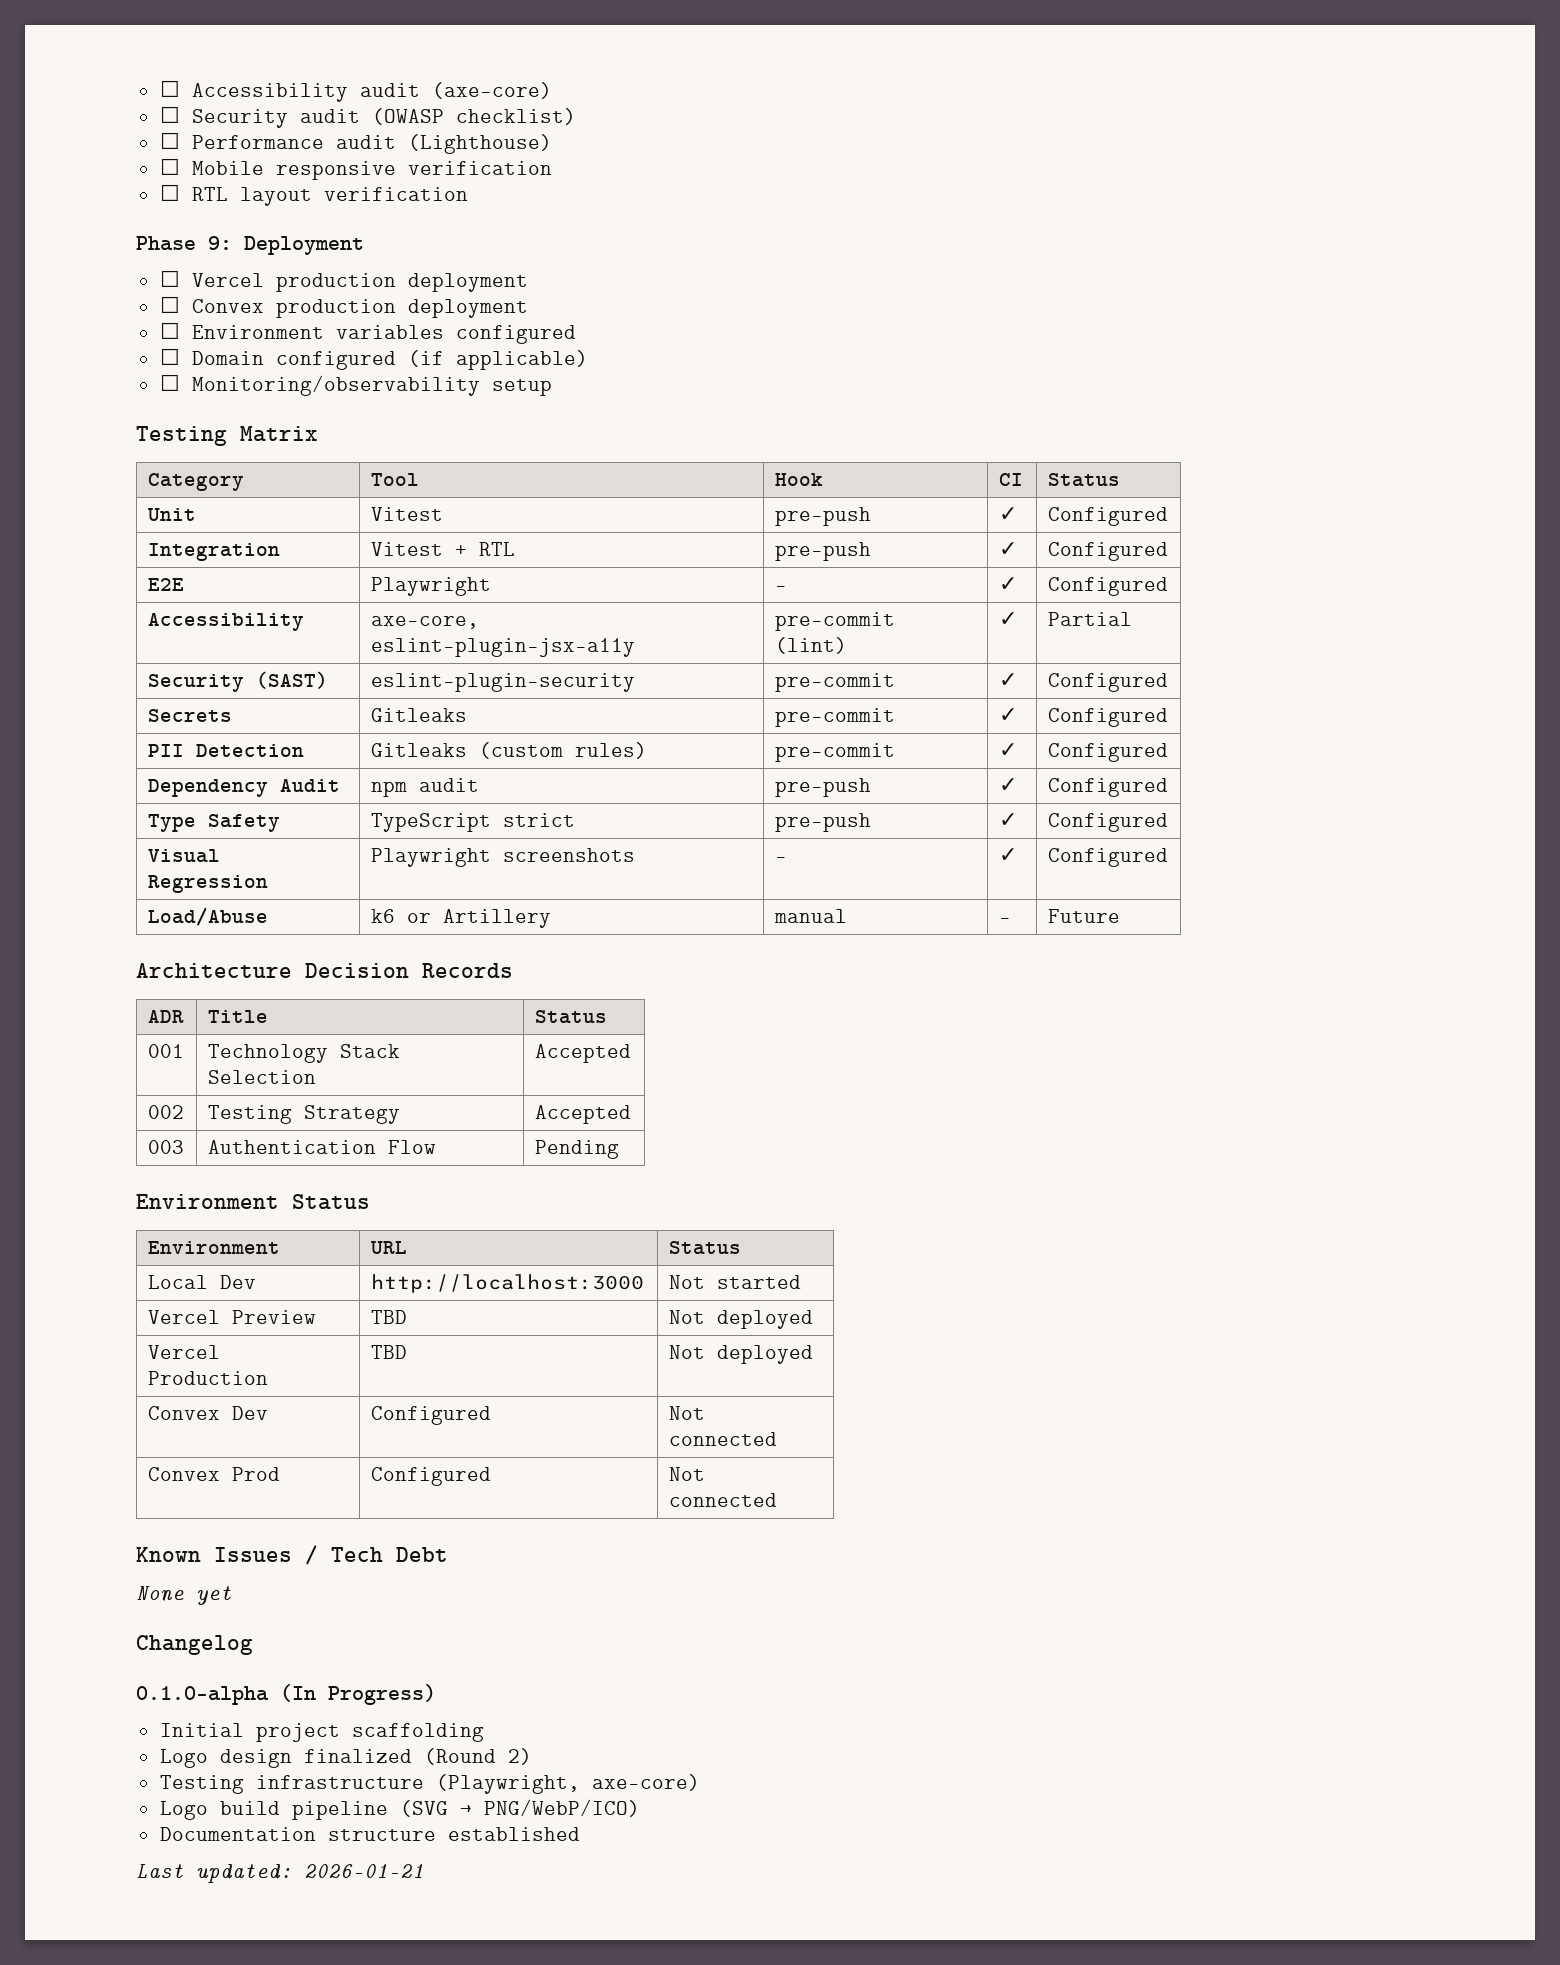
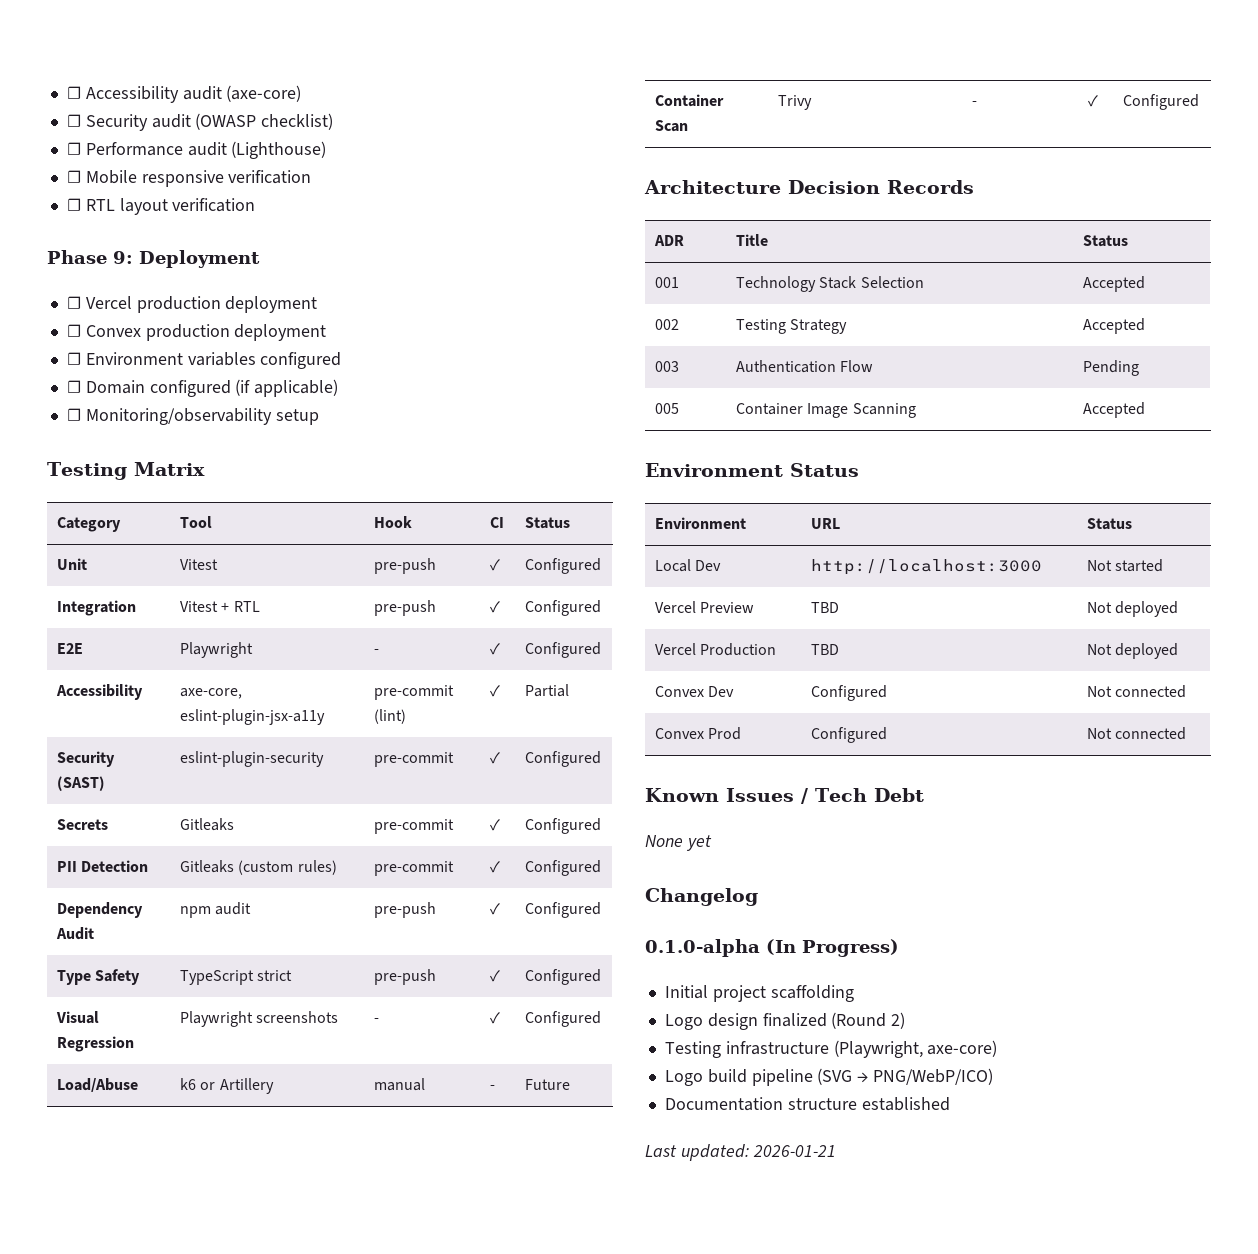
(1120, 916) none -> [654,94,724,107] [654,120,688,132] [777,95,812,110] [971,101,977,106] [1087,95,1098,107] [1122,94,1199,110] // Container Scan | Trivy | - | ✓ | Configured
(619, 1149) none -> [654,403,679,414] [735,403,916,418] [1082,402,1145,418] // 005 | Container Image Scanning | Accepted

